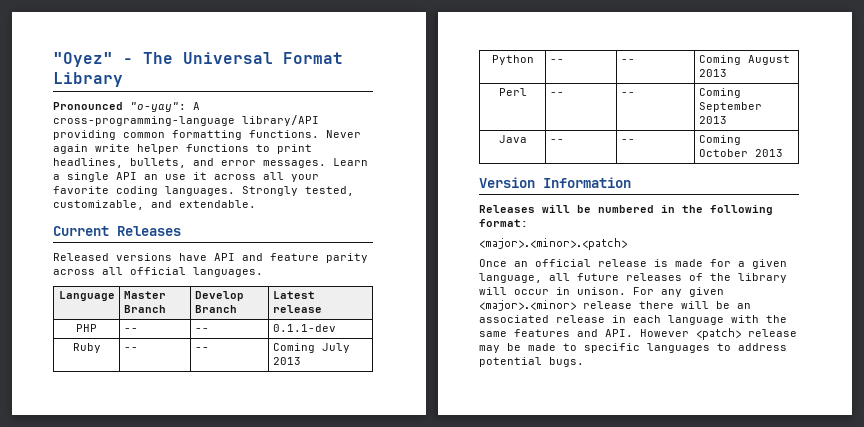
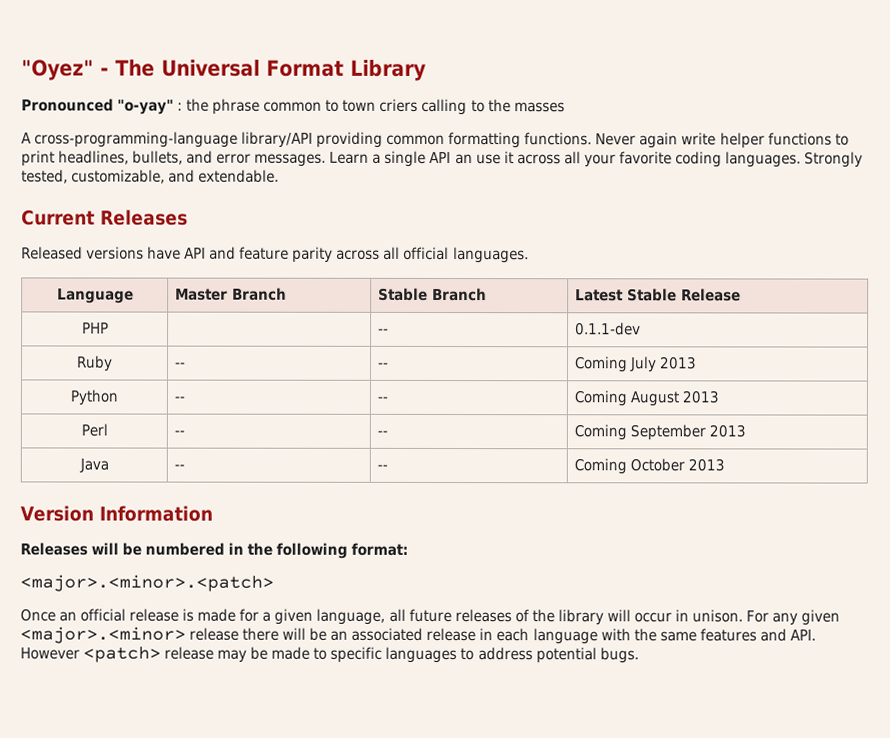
[130,102,186,112] "o-yay": -> [117,98,565,116] "o-yay" : the phrase common to town criers calling to the masses //
[194,291,244,301] Develop -> [378,287,429,301] Stable
[272,305,322,313] release -> [627,288,742,302] Stable Release
[123,328,138,332] -- -> (109, 328) none

